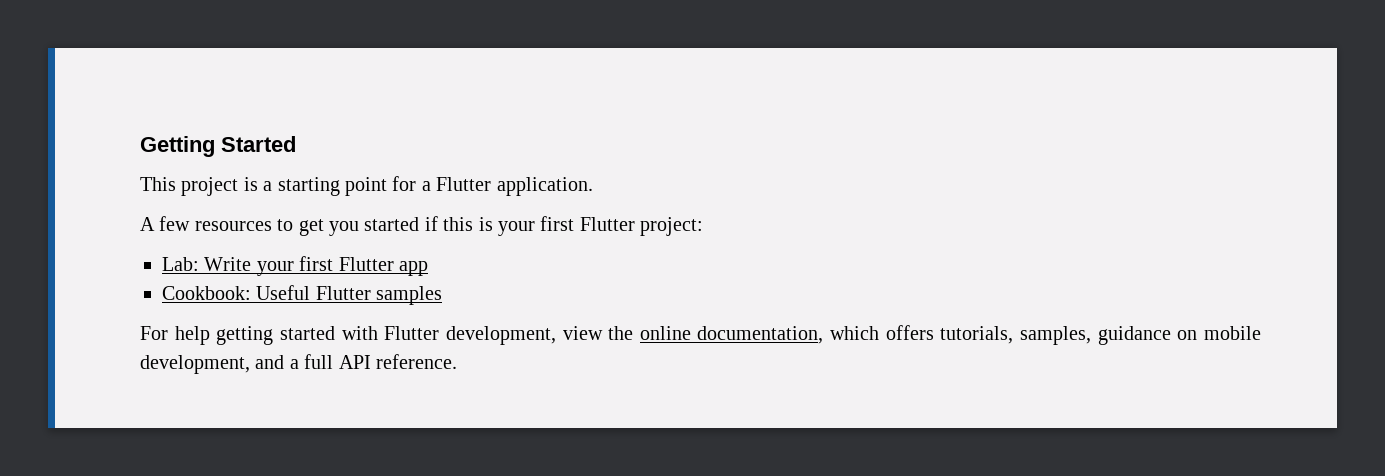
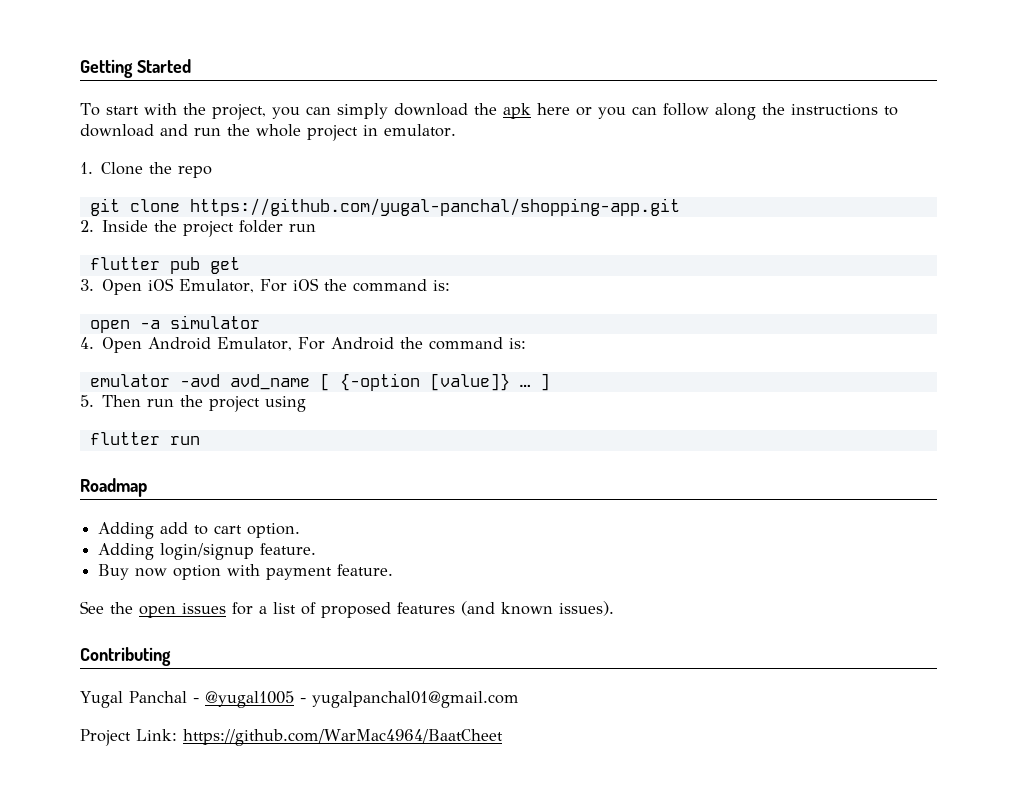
[140,176,593,196] [140,216,704,236] [162,256,428,276] [162,285,443,305] [140,325,1261,345] [140,354,457,374] This project is a starting point for a Flutter application. // A few resources to get you started if this is your first Flutter project: // Lab: Write your first Flutter app // Cookbook: Useful Flutter samples // For help getting started with Flutter development, view the online documentation, which offers tutorials, samples, guidance on mobile development, and a full API reference. -> [80,103,898,120] [80,124,456,141] [80,162,213,178] [89,198,680,216] [80,220,317,237] [89,257,240,274] [80,278,451,295] [89,315,260,333] [80,337,527,353] [89,373,550,391] [80,395,307,412] [89,432,200,445] [80,478,147,497] [98,522,301,539] [98,543,317,560] [98,564,394,580] [80,601,614,618] [80,647,171,666] [80,691,519,708] [80,729,503,746] To start with the project, you can simply download the apk here or you can follow along the instructions to download and run the whole project in emulator. // 1. Clone the repo // git clone https://github.com/yugal-panchal/shopping-app.git // 2. Inside the project folder run // flutter pub get // 3. Open iOS Emulator, For iOS the command is: // open -a simulator // 4. Open Android Emulator, For Android the command is: // emulator -avd avd_name [ {-option [value]} … ] // 5. Then run the project using // flutter run // Roadmap // Adding add to cart option. // Adding login/signup feature. // Buy now option with payment feature. // See the open issues for a list of proposed features (and known issues). // Contributing // Yugal Panchal - @yugal1005 - yugalpanchal01@gmail.com // Project Link: https://github.com/WarMac4964/BaatCheet

